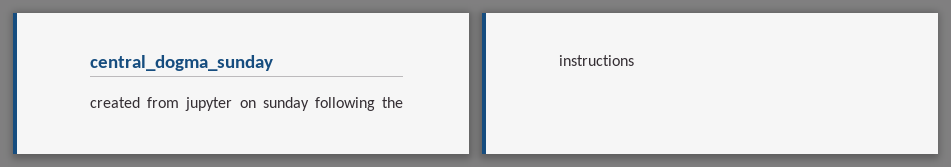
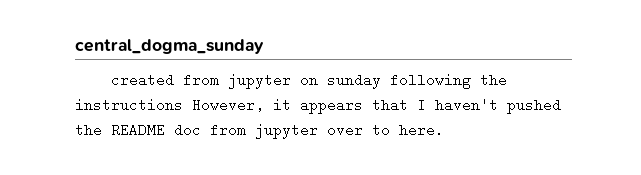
(634, 60) none -> [192,98,561,114] [75,123,444,139] However, it appears that I haven't pushed the README doc from jupyter over to here.

